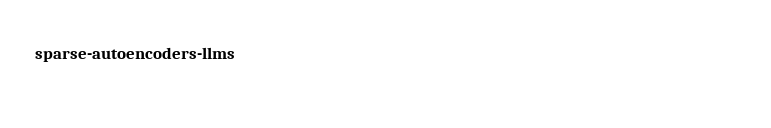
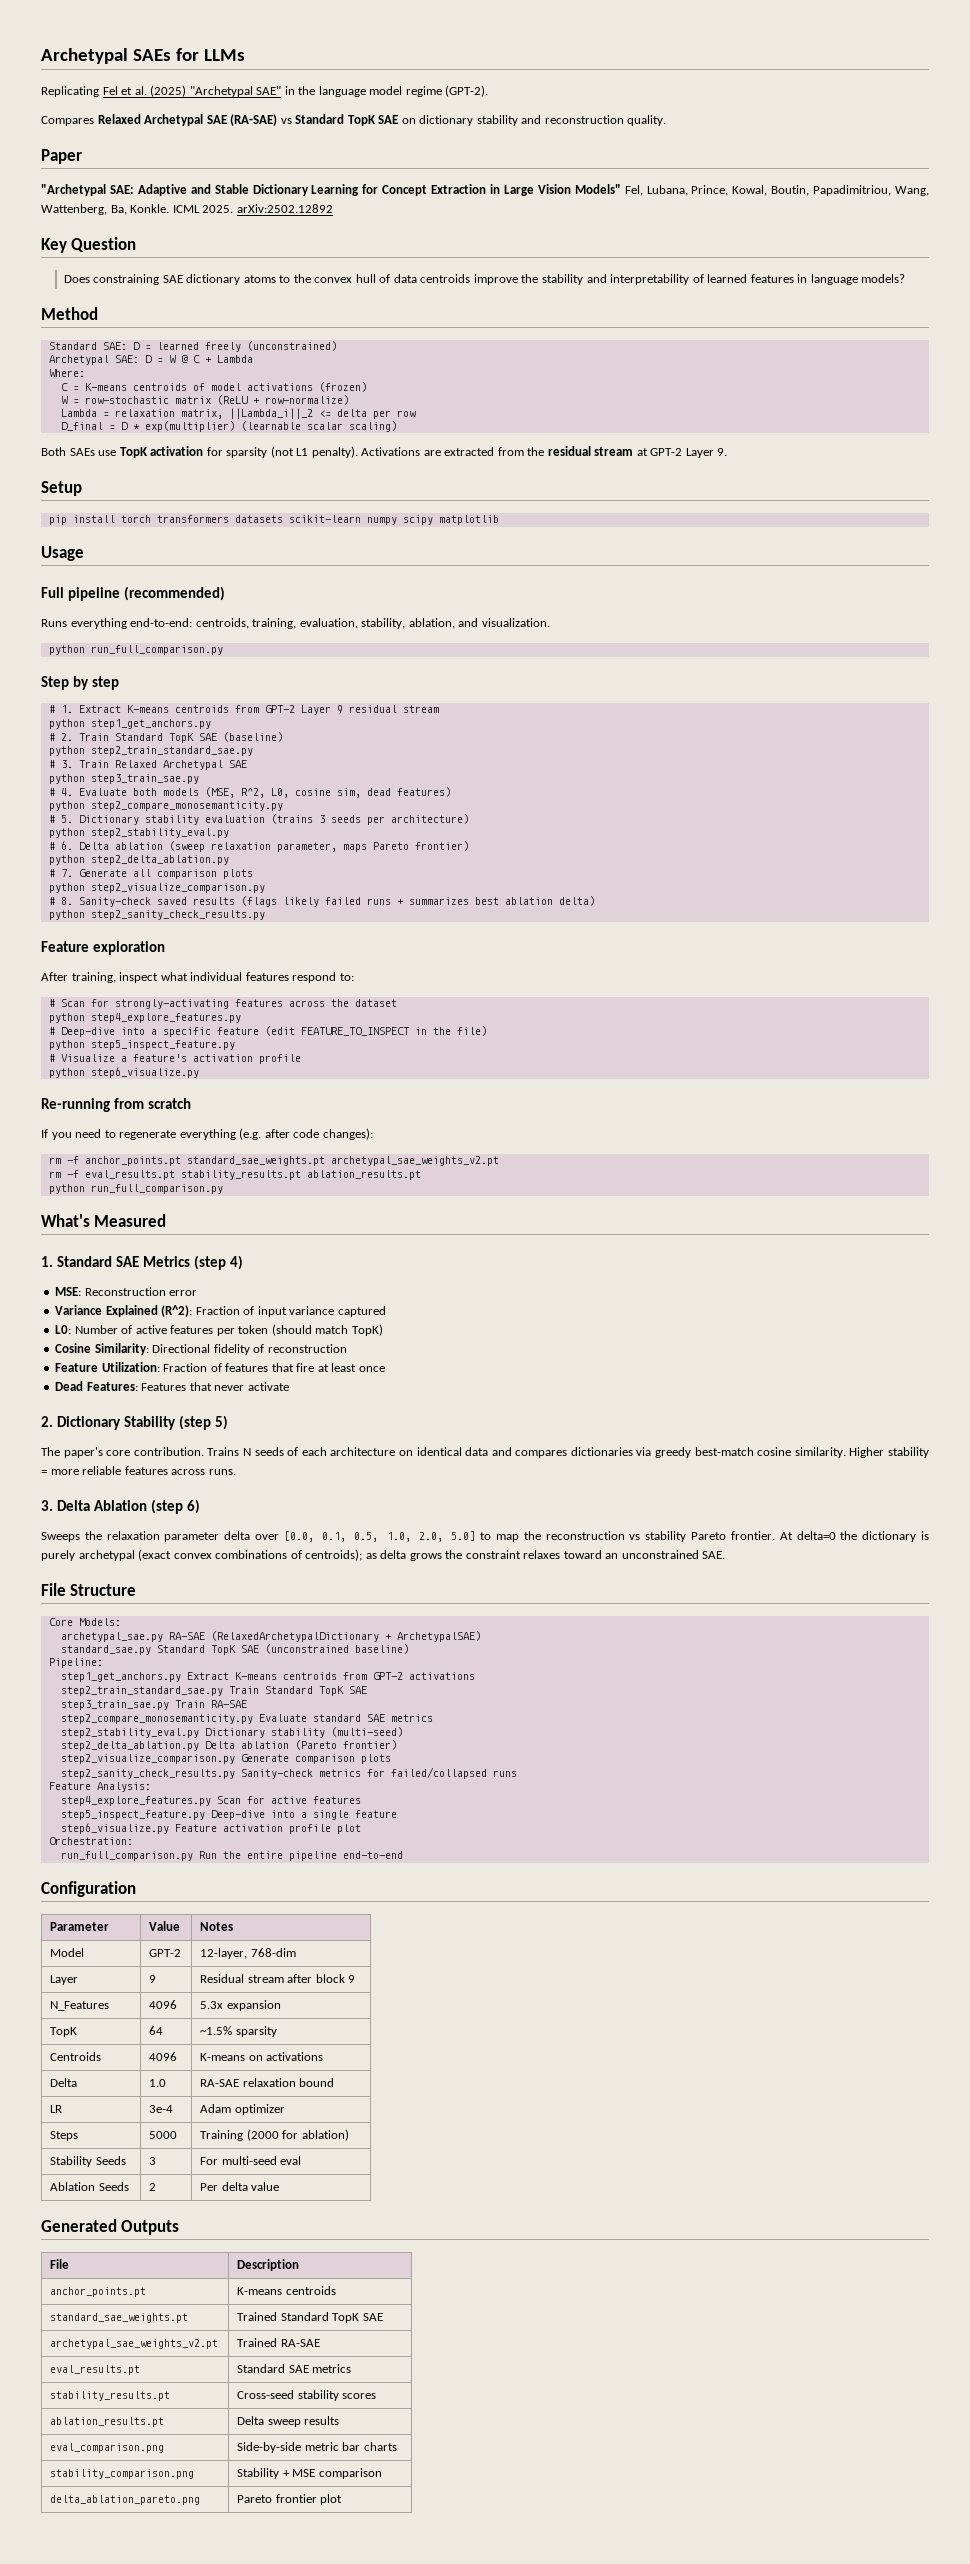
[35,47,235,62] sparse-autoencoders-llms -> [41,48,245,64] [41,85,489,97] [41,114,667,126] [41,149,82,164] [41,184,929,196] [41,204,333,215] [41,237,137,253] [63,274,906,285] [41,307,98,320] [48,341,337,352] [48,355,253,365] [48,369,85,377] [60,382,367,392] [60,395,349,405] [60,408,416,419] [60,421,397,432] [41,446,728,458] [41,481,82,496] [48,515,499,525] [41,546,84,561] [41,586,225,601] [41,618,550,629] [48,645,223,655] [41,676,119,690] [48,705,439,715] [48,719,211,729] [48,732,283,743] [48,746,253,756] [48,760,247,770] [48,774,199,784] [48,787,451,798] [48,801,283,811] [48,814,469,825] [48,828,229,838] [48,841,469,852] [48,855,229,865] [48,869,253,879] [48,883,265,893] [48,896,595,907] [48,910,265,920] [41,941,165,955] [41,972,354,983] [48,999,397,1009] [48,1013,241,1023] [48,1026,487,1037] [48,1040,235,1050] [48,1054,301,1064] [48,1067,199,1078] [41,1098,191,1112] [41,1128,373,1140] [48,1156,499,1166] [48,1170,421,1180] [48,1184,223,1194] [41,1214,167,1227] [41,1255,243,1270] [55,1287,198,1296] [55,1305,386,1317] [55,1324,383,1336] [55,1343,347,1355] [55,1362,385,1372] [55,1381,289,1391] [41,1415,228,1430] [41,1447,929,1458] [41,1466,236,1475] [41,1499,200,1514] [41,1531,930,1542] [41,1549,726,1561] [41,1583,137,1596] [48,1618,121,1626] [60,1631,481,1642] [60,1644,409,1655] [48,1658,103,1668] [60,1672,475,1682] [60,1686,367,1696] [60,1700,247,1710] [60,1714,433,1724] [60,1727,403,1738] [60,1740,397,1751] [60,1754,391,1764] [60,1767,517,1779] [48,1782,151,1792] [60,1796,361,1806] [60,1810,397,1820] [60,1823,361,1834] [48,1837,133,1845] [60,1851,403,1861] [41,1881,136,1897] [50,1922,110,1931] [149,1921,181,1931] [200,1922,234,1931] [50,1948,85,1957] [149,1949,182,1957] [200,1948,296,1959] [50,1975,79,1985] [149,1975,157,1983] [200,1974,356,1983] [50,2001,110,2011] [149,2000,178,2009] [200,2000,281,2011] [50,2027,78,2037] [149,2026,164,2035] [200,2026,277,2037] [50,2052,102,2061] [149,2052,178,2061] [200,2052,324,2061] [50,2078,78,2087] [149,2079,167,2087] [200,2078,335,2087] [50,2105,63,2113] [149,2105,174,2113] [200,2104,285,2115] [50,2131,79,2141] [149,2131,178,2139] [200,2129,349,2141] [50,2156,126,2167] [149,2157,157,2165] [200,2156,302,2165] [50,2182,129,2191] [149,2183,157,2191] [200,2182,280,2191] [41,2219,180,2235] [50,2259,70,2269] [237,2259,300,2271] [50,2287,147,2297] [237,2286,336,2295] [50,2313,189,2323] [237,2312,383,2323] [50,2339,219,2349] [237,2338,320,2347] [50,2365,141,2375] [237,2364,352,2373] [50,2391,171,2401] [237,2390,377,2401] [50,2417,165,2427] [237,2416,340,2427] [50,2443,165,2453] [237,2442,397,2453] [50,2469,195,2479] [237,2468,382,2479] [50,2495,201,2505] [237,2494,343,2505] Archetypal SAEs for LLMs // Replicating Fel et al. (2025) "Archetypal SAE" in the language model regime (GPT-2). // Compares Relaxed Archetypal SAE (RA-SAE) vs Standard TopK SAE on dictionary stability and reconstruction quality. // Paper // "Archetypal SAE: Adaptive and Stable Dictionary Learning for Concept Extraction in Large Vision Models" Fel, Lubana, Prince, Kowal, Boutin, Papadimitriou, Wang, Wattenberg, Ba, Konkle. ICML 2025. arXiv:2502.12892 // Key Question // Does constraining SAE dictionary atoms to the convex hull of data centroids improve the stability and interpretability of learned features in language models? // Method // Standard SAE: D = learned freely (unconstrained) // Archetypal SAE: D = W @ C + Lambda // Where: // C = K-means centroids of model activations (frozen) // W = row-stochastic matrix (ReLU + row-normalize) // Lambda = relaxation matrix, ||Lambda_i||_2 <= delta per row // D_final = D * exp(multiplier) (learnable scalar scaling) // Both SAEs use TopK activation for sparsity (not L1 penalty). Activations are extracted from the residual stream at GPT-2 Layer 9. // Setup // pip install torch transformers datasets scikit-learn numpy scipy matplotlib // Usage // Full pipeline (recommended) // Runs everything end-to-end: centroids, training, evaluation, stability, ablation, and visualization. // python run_full_comparison.py // Step by step // # 1. Extract K-means centroids from GPT-2 Layer 9 residual stream // python step1_get_anchors.py // # 2. Train Standard TopK SAE (baseline) // python step2_train_standard_sae.py // # 3. Train Relaxed Archetypal SAE // python step3_train_sae.py // # 4. Evaluate both models (MSE, R^2, L0, cosine sim, dead features) // python step2_compare_monosemanticity.py // # 5. Dictionary stability evaluation (trains 3 seeds per architecture) // python step2_stability_eval.py // # 6. Delta ablation (sweep relaxation parameter, maps Pareto frontier) // python step2_delta_ablation.py // # 7. Generate all comparison plots // python step2_visualize_comparison.py // # 8. Sanity-check saved results (flags likely failed runs + summarizes best ablation delta) // python step2_sanity_check_results.py // Feature exploration // After training, inspect what individual features respond to: // # Scan for strongly-activating features across the dataset // python step4_explore_features.py // # Deep-dive into a specific feature (edit FEATURE_TO_INSPECT in the file) // python step5_inspect_feature.py // # Visualize a feature's activation profile // python step6_visualize.py // Re-running from scratch // If you need to regenerate everything (e.g. after code changes): // rm -f anchor_points.pt standard_sae_weights.pt archetypal_sae_weights_v2.pt // rm -f eval_results.pt stability_results.pt ablation_results.pt // python run_full_comparison.py // What's Measured // 1. Standard SAE Metrics (step 4) // MSE: Reconstruction error // Variance Explained (R^2): Fraction of input variance captured // L0: Number of active features per token (should match TopK) // Cosine Similarity: Directional fidelity of reconstruction // Feature Utilization: Fraction of features that fire at least once // Dead Features: Features that never activate // 2. Dictionary Stability (step 5) // The paper's core contribution. Trains N seeds of each architecture on identical data and compares dictionaries via greedy best-match cosine similarity. Higher stability = more reliable features across runs. // 3. Delta Ablation (step 6) // Sweeps the relaxation parameter delta over [0.0, 0.1, 0.5, 1.0, 2.0, 5.0] to map the reconstruction vs stability Pareto frontier. At delta=0 the dictionary is purely archetypal (exact convex combinations of centroids); as delta grows the constraint relaxes toward an unconstrained SAE. // File Structure // Core Models: // archetypal_sae.py RA-SAE (RelaxedArchetypalDictionary + ArchetypalSAE) // standard_sae.py Standard TopK SAE (unconstrained baseline) // Pipeline: // step1_get_anchors.py Extract K-means centroids from GPT-2 activations // step2_train_standard_sae.py Train Standard TopK SAE // step3_train_sae.py Train RA-SAE // step2_compare_monosemanticity.py Evaluate standard SAE metrics // step2_stability_eval.py Dictionary stability (multi-seed) // step2_delta_ablation.py Delta ablation (Pareto frontier) // step2_visualize_comparison.py Generate comparison plots // step2_sanity_check_results.py Sanity-check metrics for failed/collapsed runs // Feature Analysis: // step4_explore_features.py Scan for active features // step5_inspect_feature.py Deep-dive into a single feature // step6_visualize.py Feature activation profile plot // Orchestration: // run_full_comparison.py Run the entire pipeline end-to-end // Configuration // Parameter | Value | Notes // Model | GPT-2 | 12-layer, 768-dim // Layer | 9 | Residual stream after block 9 // N_Features | 4096 | 5.3x expansion // TopK | 64 | ~1.5% sparsity // Centroids | 4096 | K-means on activations // Delta | 1.0 | RA-SAE relaxation bound // LR | 3e-4 | Adam optimizer // Steps | 5000 | Training (2000 for ablation) // Stability Seeds | 3 | For multi-seed eval // Ablation Seeds | 2 | Per delta value // Generated Outputs // File | Description // anchor_points.pt | K-means centroids // standard_sae_weights.pt | Trained Standard TopK SAE // archetypal_sae_weights_v2.pt | Trained RA-SAE // eval_results.pt | Standard SAE metrics // stability_results.pt | Cross-seed stability scores // ablation_results.pt | Delta sweep results // eval_comparison.png | Side-by-side metric bar charts // stability_comparison.png | Stability + MSE comparison // delta_ablation_pareto.png | Pareto frontier plot

